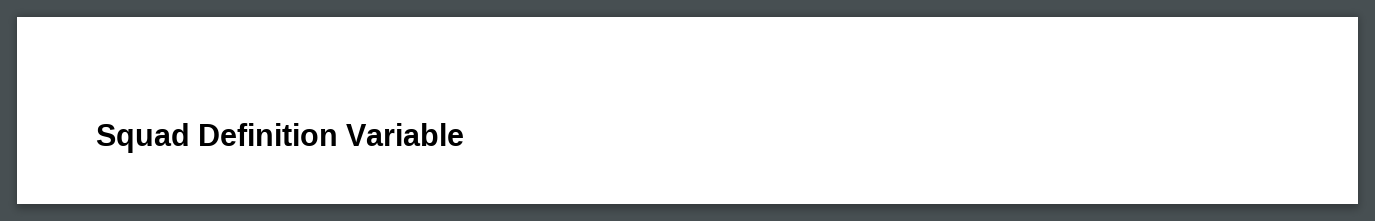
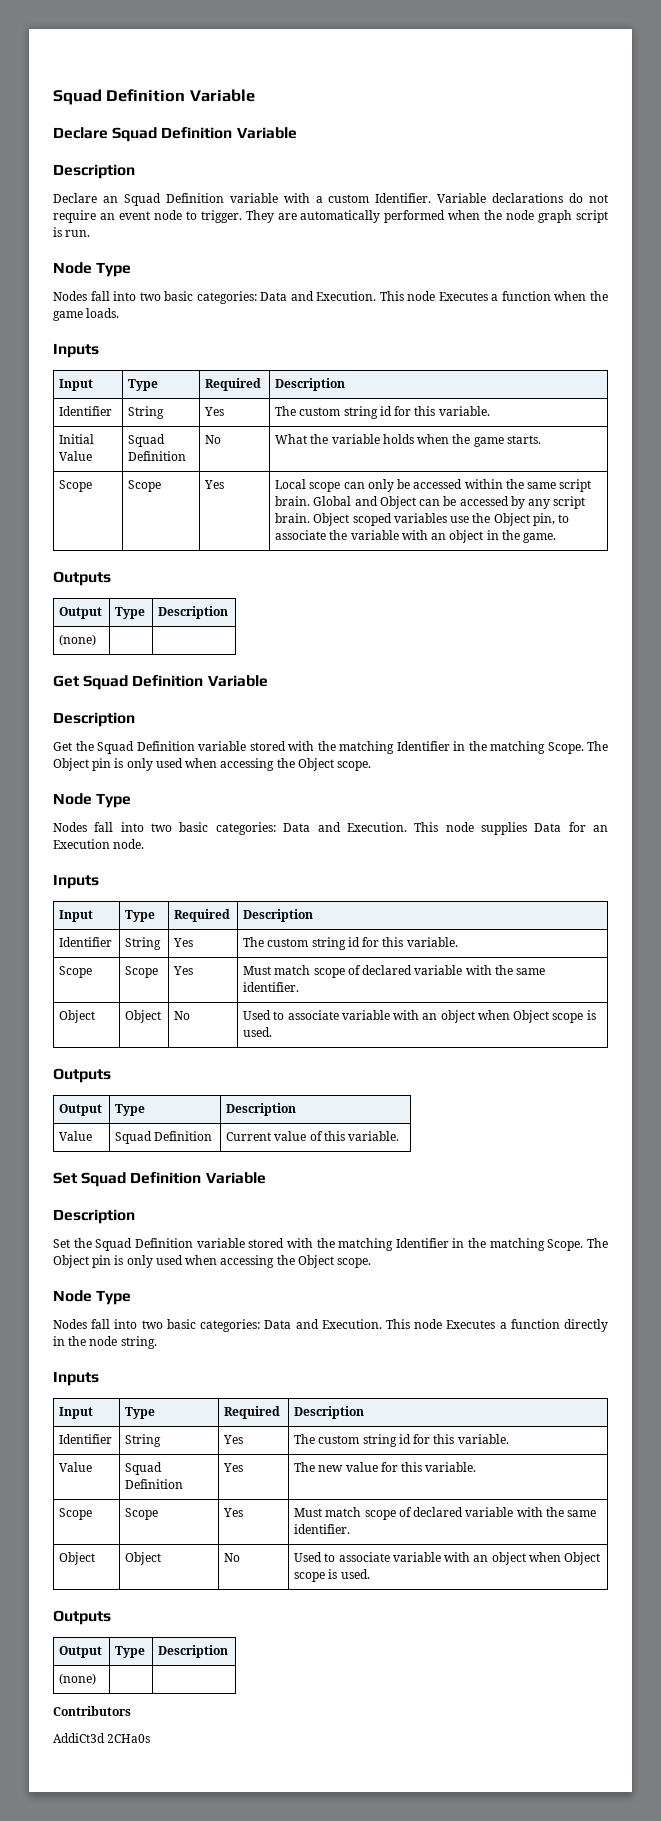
[96,123,465,153] Squad Definition Variable -> [53,89,255,105] [53,127,297,142] [53,164,135,179] [53,193,608,206] [53,210,608,223] [53,227,91,237] [53,262,132,277] [53,291,609,304] [53,308,120,321] [53,343,99,358] [59,379,94,391] [128,379,159,391] [205,378,262,391] [275,378,346,391] [59,406,113,416] [128,406,165,419] [204,407,225,416] [275,406,490,419] [59,434,95,444] [59,451,93,461] [128,434,166,447] [128,451,187,461] [205,435,222,444] [275,434,541,447] [59,480,93,492] [128,480,162,492] [204,480,225,489] [275,479,592,492] [275,496,586,509] [275,513,570,526] [275,530,557,543] [53,571,111,586] [59,607,103,619] [115,607,146,619] [158,606,229,619] [59,634,97,646] [53,675,268,690] [53,712,135,727] [53,741,608,754] [53,758,372,771] [53,793,132,808] [53,822,608,835] [53,839,145,849] [53,874,99,889] [59,910,94,922] [125,910,156,922] [174,909,231,922] [243,909,314,922] [59,937,113,947] [125,937,162,950] [173,938,194,947] [243,937,458,950] [59,966,93,978] [125,966,159,978] [173,966,194,975] [243,965,546,978] [243,982,300,992] [59,1010,96,1023] [125,1010,162,1023] [174,1011,191,1020] [243,1010,596,1023] [243,1027,273,1037] [53,1068,111,1083] [59,1104,103,1116] [115,1104,146,1116] [226,1103,297,1116] [59,1131,93,1141] [115,1131,213,1144] [226,1131,400,1141] [53,1172,266,1187] [53,1209,135,1224] [53,1238,609,1251] [53,1255,372,1268] [53,1290,132,1305] [53,1319,608,1332] [53,1336,157,1349] [53,1371,99,1386] [59,1407,94,1419] [125,1407,156,1419] [224,1406,281,1419] [294,1406,365,1419] [59,1434,113,1444] [125,1434,162,1447] [223,1435,244,1444] [294,1434,509,1447] [59,1462,93,1472] [125,1462,163,1475] [125,1479,184,1489] [223,1463,244,1472] [294,1462,477,1472] [59,1508,93,1520] [125,1508,159,1520] [223,1508,244,1517] [294,1507,597,1520] [294,1524,351,1534] [59,1552,96,1565] [125,1552,162,1565] [224,1553,241,1562] [294,1552,601,1565] [294,1569,370,1582] [53,1610,111,1625] [59,1646,103,1658] [115,1646,146,1658] [158,1645,229,1658] [59,1673,97,1685] [53,1706,131,1716] [53,1733,151,1743] Squad Definition Variable // Declare Squad Definition Variable // Description // Declare an Squad Definition variable with a custom Identifier. Variable declarations do not require an event node to trigger. They are automatically performed when the node graph script is run. // Node Type // Nodes fall into two basic categories: Data and Execution. This node Executes a function when the game loads. // Inputs // Input | Type | Required | Description // Identifier | String | Yes | The custom string id for this variable. // Initial Value | Squad Definition | No | What the variable holds when the game starts. // Scope | Scope | Yes | Local scope can only be accessed within the same script brain. Global and Object can be accessed by any script brain. Object scoped variables use the Object pin, to associate the variable with an object in the game. // Outputs // Output | Type | Description // (none) | | // Get Squad Definition Variable // Description // Get the Squad Definition variable stored with the matching Identifier in the matching Scope. The Object pin is only used when accessing the Object scope. // Node Type // Nodes fall into two basic categories: Data and Execution. This node supplies Data for an Execution node. // Inputs // Input | Type | Required | Description // Identifier | String | Yes | The custom string id for this variable. // Scope | Scope | Yes | Must match scope of declared variable with the same identifier. // Object | Object | No | Used to associate variable with an object when Object scope is used. // Outputs // Output | Type | Description // Value | Squad Definition | Current value of this variable. // Set Squad Definition Variable // Description // Set the Squad Definition variable stored with the matching Identifier in the matching Scope. The Object pin is only used when accessing the Object scope. // Node Type // Nodes fall into two basic categories: Data and Execution. This node Executes a function directly in the node string. // Inputs // Input | Type | Required | Description // Identifier | String | Yes | The custom string id for this variable. // Value | Squad Definition | Yes | The new value for this variable. // Scope | Scope | Yes | Must match scope of declared variable with the same identifier. // Object | Object | No | Used to associate variable with an object when Object scope is used. // Outputs // Output | Type | Description // (none) | | // Contributors // AddiCt3d 2CHa0s

